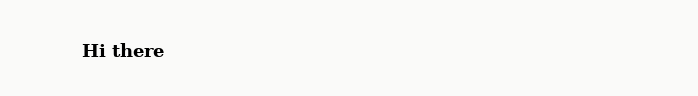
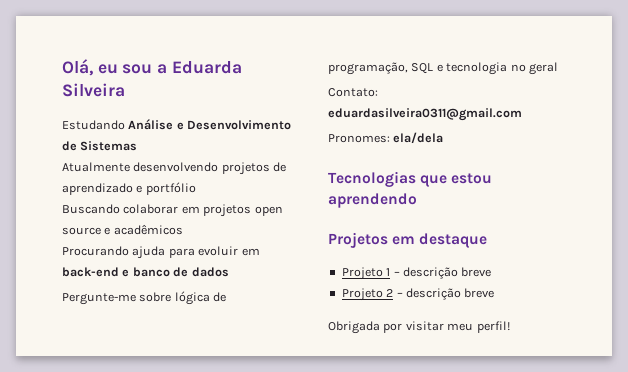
[82,43,164,57] Hi there -> [62,59,242,76] [62,83,125,97] [62,119,292,130] [62,141,138,151] [62,162,287,175] [62,182,196,195] [62,204,283,217] [62,224,183,235] [62,246,260,259] [62,267,229,277] [62,291,227,305] [328,62,558,75] [328,88,378,97] [328,108,522,121] [328,132,444,144] [328,171,493,187] [328,193,417,208] [328,232,488,248] [341,267,492,280] [341,288,495,301] [328,321,510,334] Olá, eu sou a Eduarda Silveira // Estudando Análise e Desenvolvimento de Sistemas // Atualmente desenvolvendo projetos de aprendizado e portfólio // Buscando colaborar em projetos open source e acadêmicos // Procurando ajuda para evoluir em back-end e banco de dados // Pergunte-me sobre lógica de programação, SQL e tecnologia no geral // Contato: eduardasilveira0311@gmail.com // Pronomes: ela/dela // Tecnologias que estou aprendendo // Projetos em destaque // Projeto 1 – descrição breve // Projeto 2 – descrição breve // Obrigada por visitar meu perfil!

